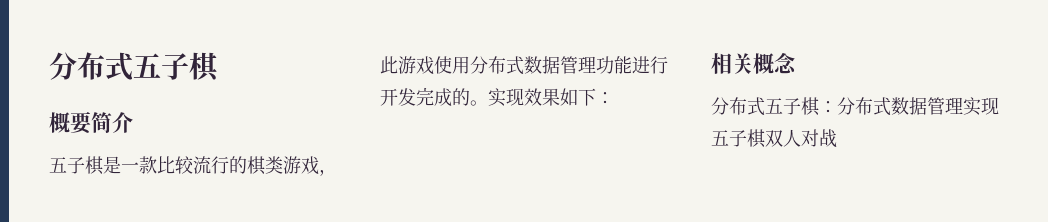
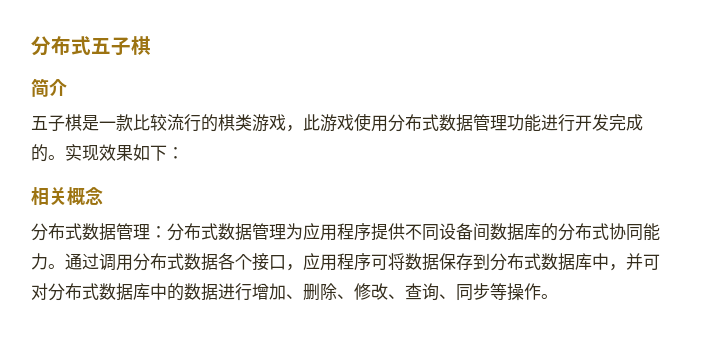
[49,111,92,134] 概要 -> (151, 45) none
[765,97,820,116] 五子棋 -> [82,223,150,241] 数据管理
[963,97,999,116] [711,129,837,148] 实现五子棋双人对战 -> [286,223,660,241] [31,253,660,271] [31,283,558,301] 为应用程序提供不同设备间数据库的分布式协同能力。通过调用分布式数据各个接口，应用程序可将数据保存到分布式数据库中，并可对分布式数据库中的数据进行增加、删除、修改、查询、同步等操作。

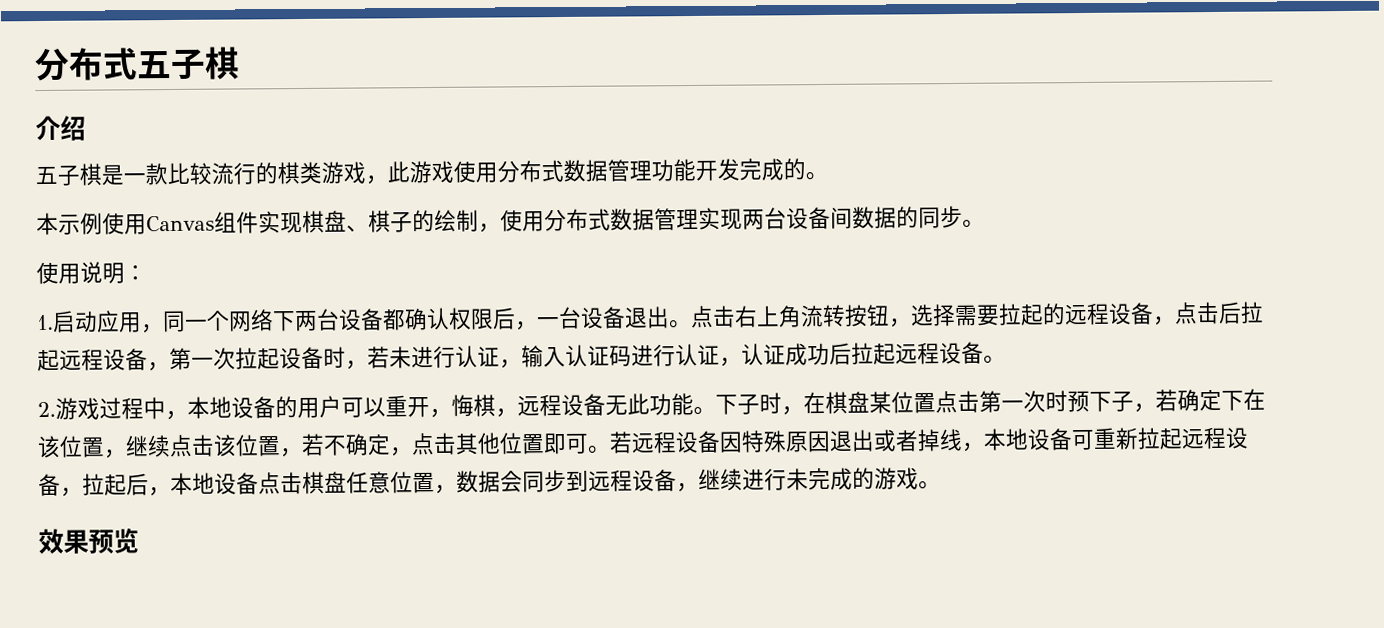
[31,78,49,97] 简 -> (240, 63) none
(67, 87) none -> [60,115,86,141] 绍
[541,114,575,132] 进行 -> (696, 170) none
[65,144,184,161] [31,187,103,206] [31,223,660,241] [31,253,660,271] [31,283,558,301] 实现效果如下： // 相关概念 // 分布式数据管理：分布式数据管理为应用程序提供不同设备间数据库的分布式协同能力。通过调用分布式数据各个接口，应用程序可将数据保存到分布式数据库中，并可对分布式数据库中的数据进行增加、删除、修改、查询、同步等操作。 -> [36,205,985,236] [36,261,147,285] [36,301,1264,334] [37,341,1006,372] [37,388,1266,421] [37,426,1249,459] [38,467,941,497] [38,528,139,555] // 本示例使用Canvas组件实现棋盘、棋子的绘制，使用分布式数据管理实现两台设备间数据的同步。 // 使用说明： // 1.启动应用，同一个网络下两台设备都确认权限后，一台设备退出。点击右上角流转按钮，选择需要拉起的远程设备，点击后拉起远程设备，第一次拉起设备时，若未进行认证，输入认证码进行认证，认证成功后拉起远程设备。 // 2.游戏过程中，本地设备的用户可以重开，悔棋，远程设备无此功能。下子时，在棋盘某位置点击第一次时预下子，若确定下在该位置，继续点击该位置，若不确定，点击其他位置即可。若远程设备因特殊原因退出或者掉线，本地设备可重新拉起远程设备，拉起后，本地设备点击棋盘任意位置，数据会同步到远程设备，继续进行未完成的游戏。 // 效果预览

